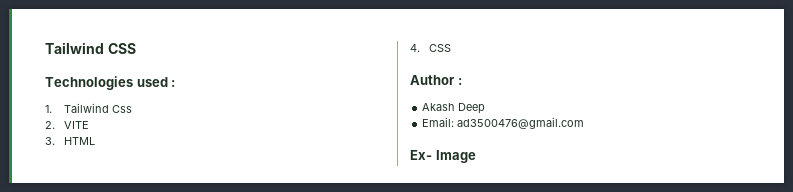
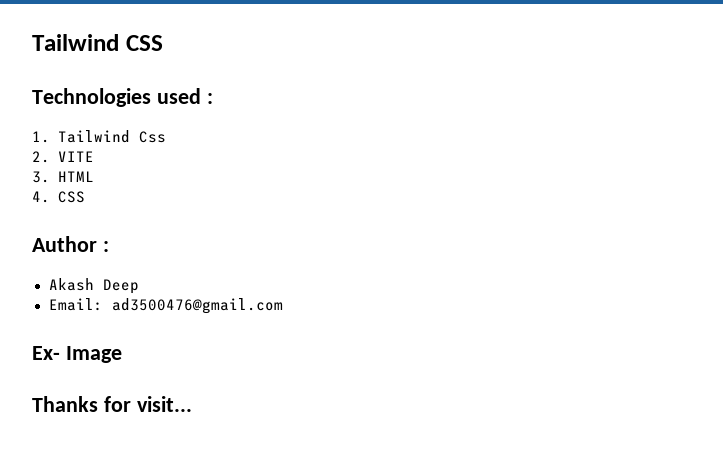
(476, 156) none -> [32,396,192,412] // Thanks for visit...

